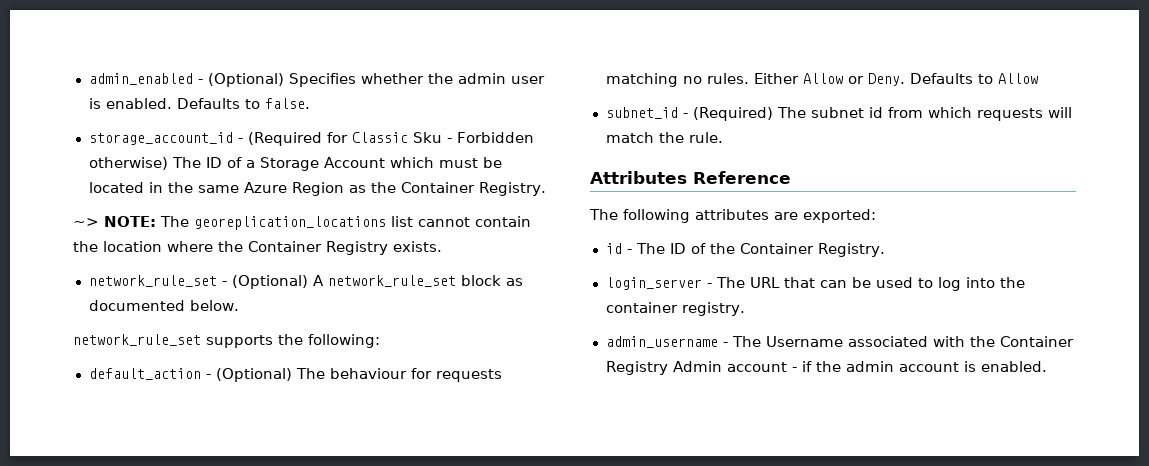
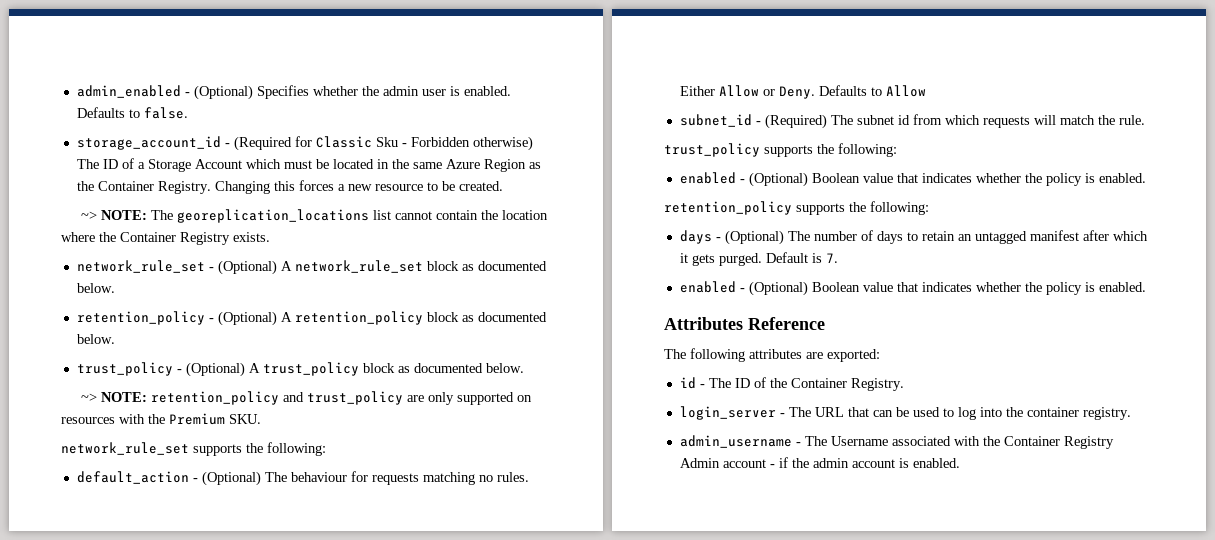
(546, 189) none -> [214,180,503,194] Changing this forces a new resource to be created.
(239, 305) none -> [76,311,547,326] [76,334,115,344] [76,362,524,377] [81,391,533,405] [61,413,261,425] // retention_policy - (Optional) A retention_policy block as documented below. // trust_policy - (Optional) A trust_policy block as documented below. // ~> NOTE: retention_policy and trust_policy are only supported on resources with the Premium SKU.
(723, 137) none -> [664,143,897,157] [679,172,1146,187] [664,201,929,215] [679,230,1148,245] [679,252,838,266] [679,281,1146,296] // trust_policy supports the following: // enabled - (Optional) Boolean value that indicates whether the policy is enabled. // retention_policy supports the following: // days - (Optional) The number of days to retain an untagged manifest after which it gets purged. Default is 7. // enabled - (Optional) Boolean value that indicates whether the policy is enabled.

